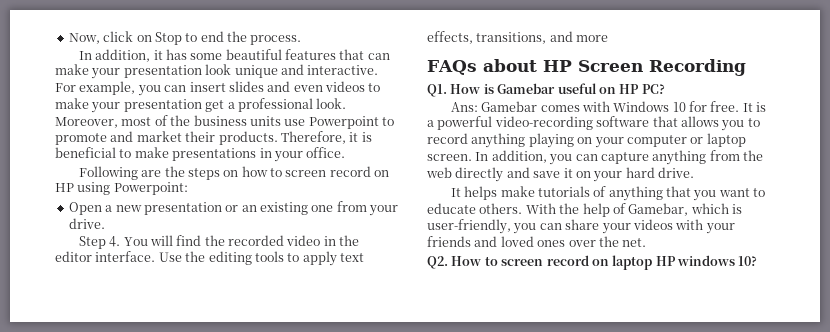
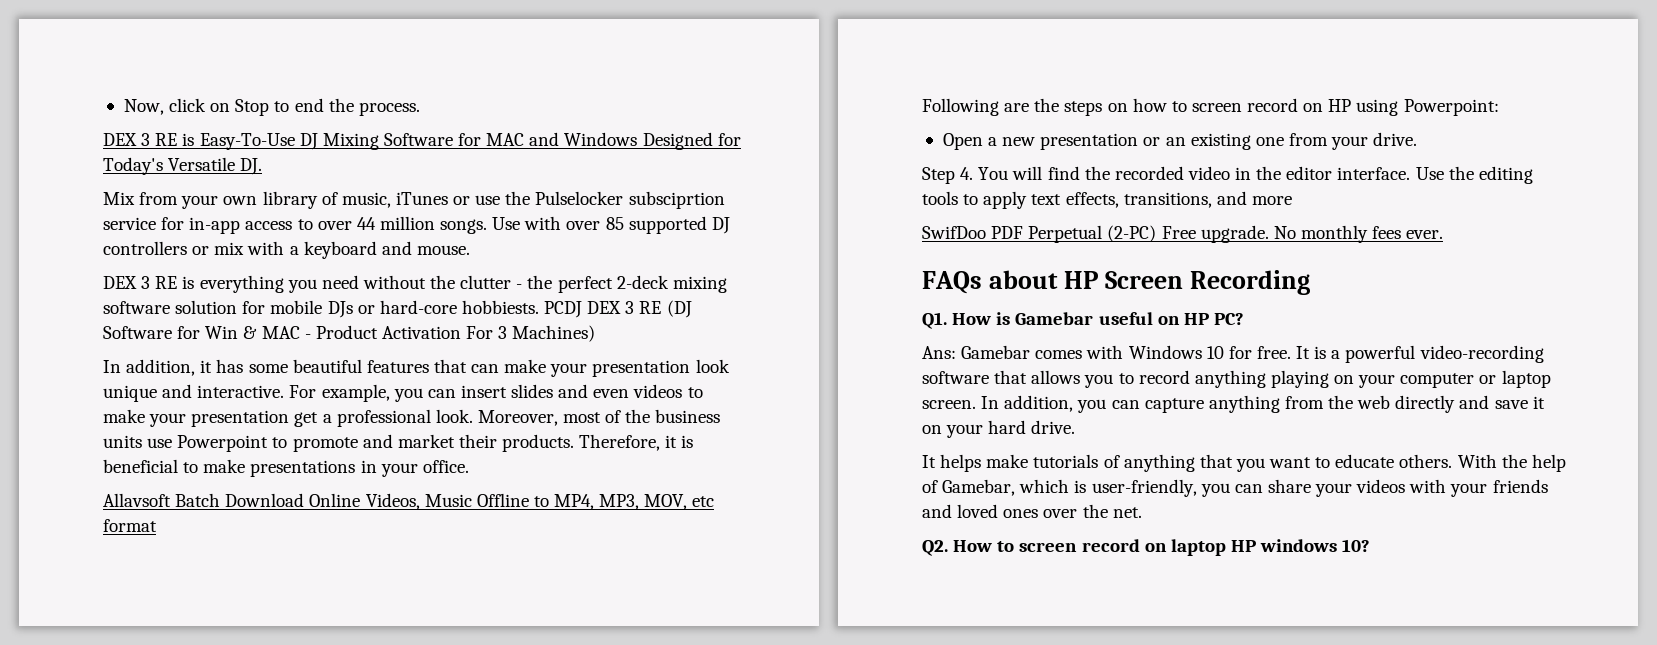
(302, 40) none -> [103,132,741,150] [103,157,263,175] [103,191,725,209] [103,216,730,234] [103,241,470,259] [103,275,727,293] [103,300,692,318] [103,325,596,342] // DEX 3 RE is Easy-To-Use DJ Mixing Software for MAC and Windows Designed for Today's Versatile DJ. // Mix from your own library of music, iTunes or use the Pulselocker subsciprtion service for in-app access to over 44 million songs. Use with over 85 supported DJ controllers or mix with a keyboard and mouse. // DEX 3 RE is everything you need without the clutter - the perfect 2-deck mixing software solution for mobile DJs or hard-core hobbiests. PCDJ DEX 3 RE (DJ Software for Win & MAC - Product Activation For 3 Machines)
(346, 152) none -> [103,493,715,510] [103,519,157,532] // Allavsoft Batch Download Online Videos, Music Offline to MP4, MP3, MOV, etc format
(609, 38) none -> [922,225,1444,243] // SwifDoo PDF Perpetual (2-PC) Free upgrade. No monthly fees ever.

